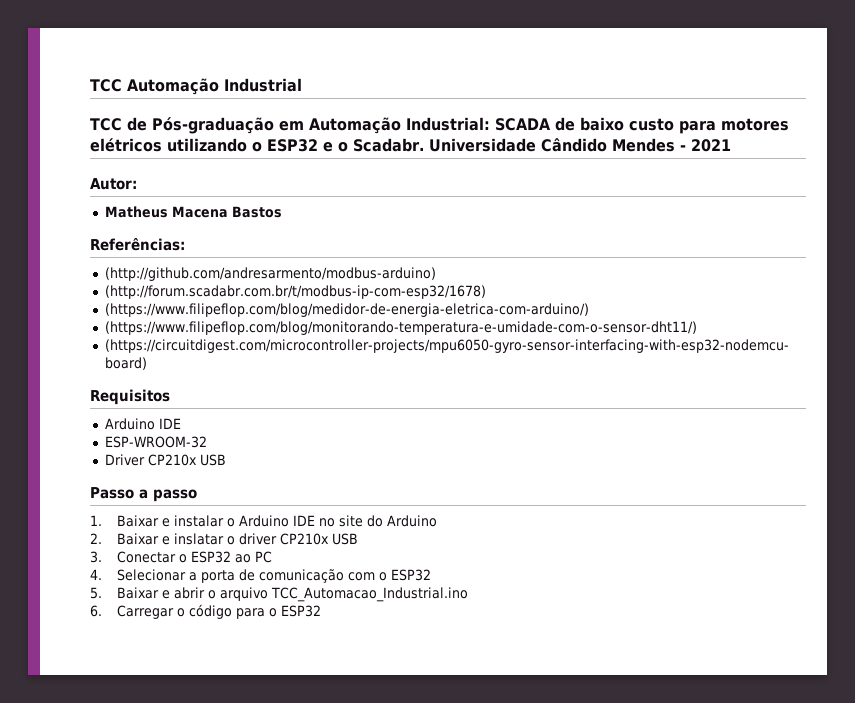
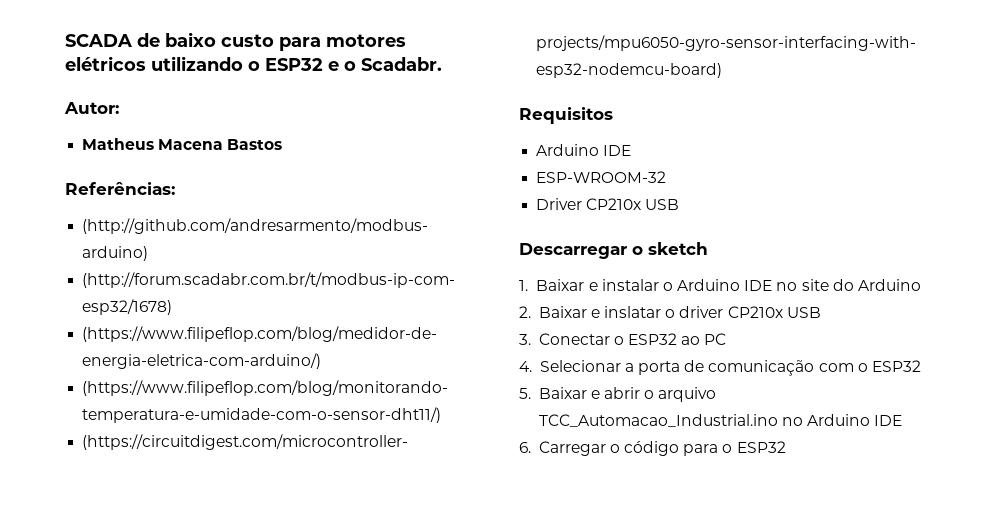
[90,78,302,95] [90,117,490,134] TCC Automação Industrial // TCC de Pós-graduação em Automação Industrial: -> (65, 40) none
[428,138,731,152] Universidade Cândido Mendes - 2021 -> (442, 64) none
[90,487,197,502] Passo a passo -> [519,242,708,259] Descarregar o sketch
(468, 594) none -> [781,414,903,426] no Arduino IDE

